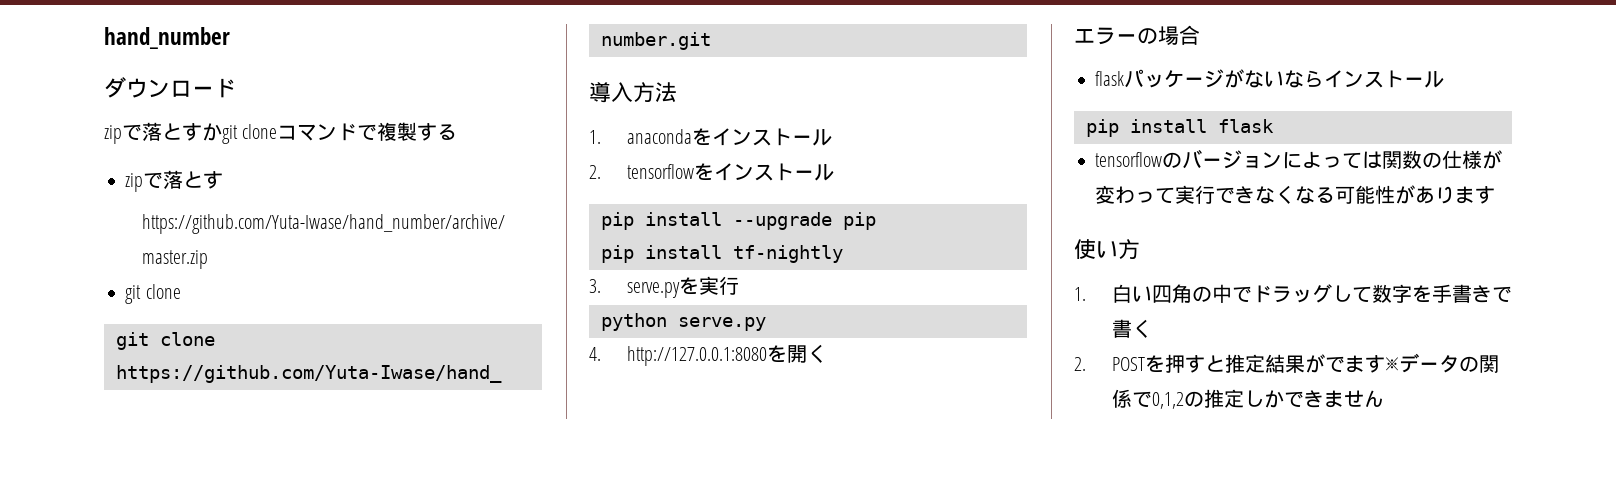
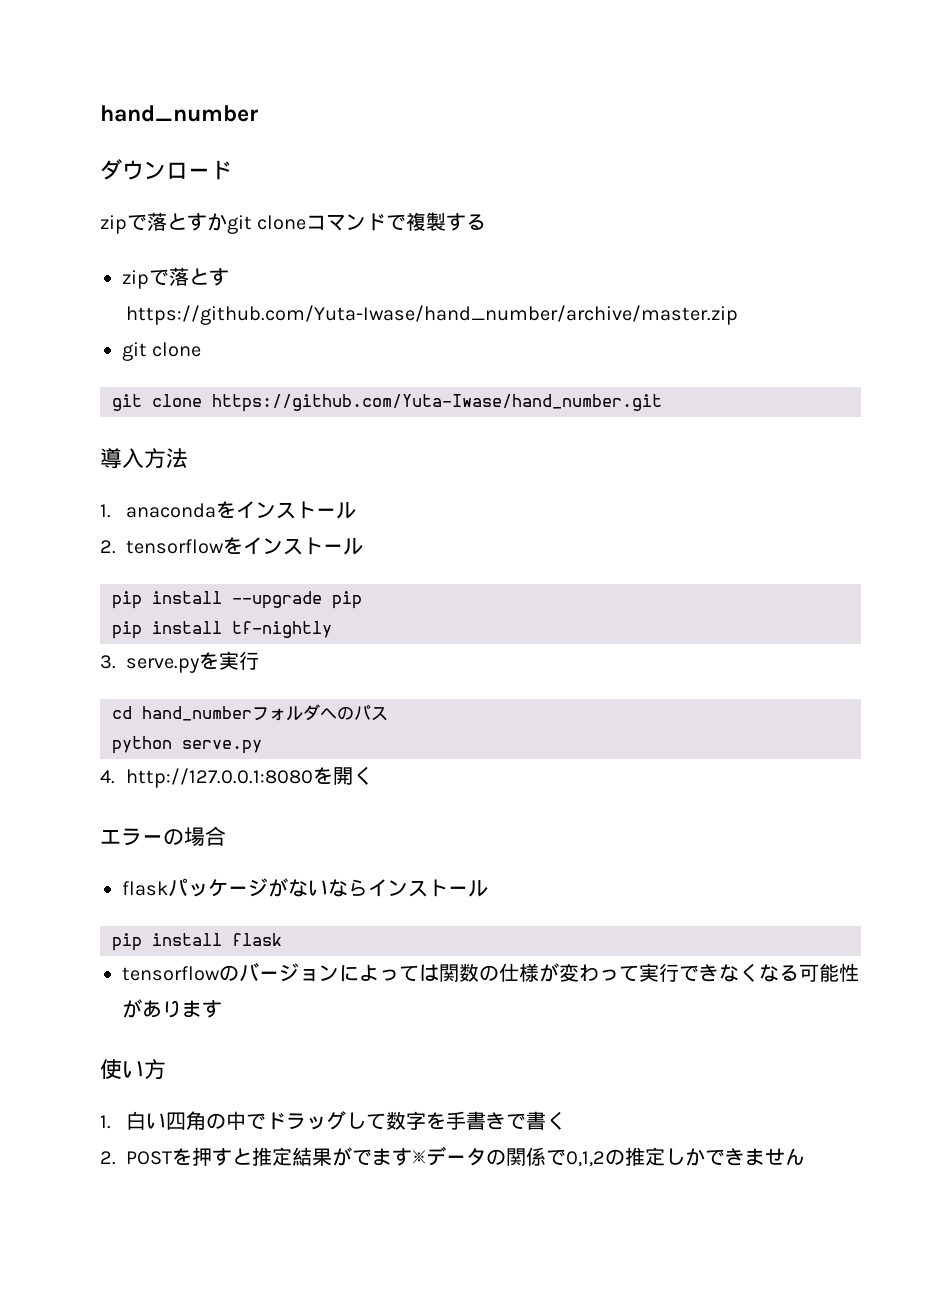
(739, 285) none -> [112,704,388,721] // cd hand_numberフォルダへのパス

